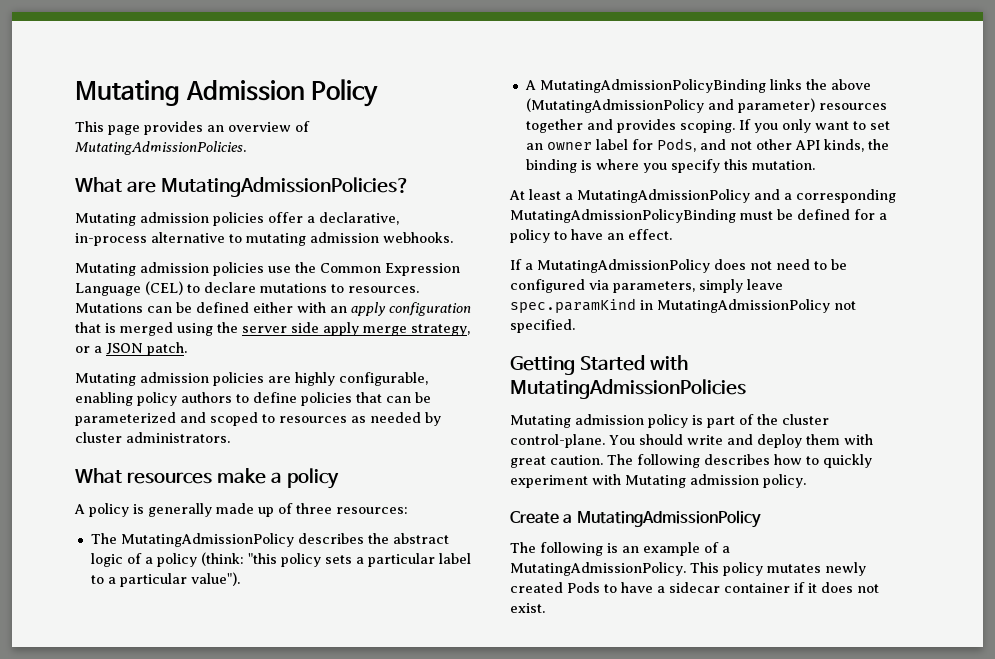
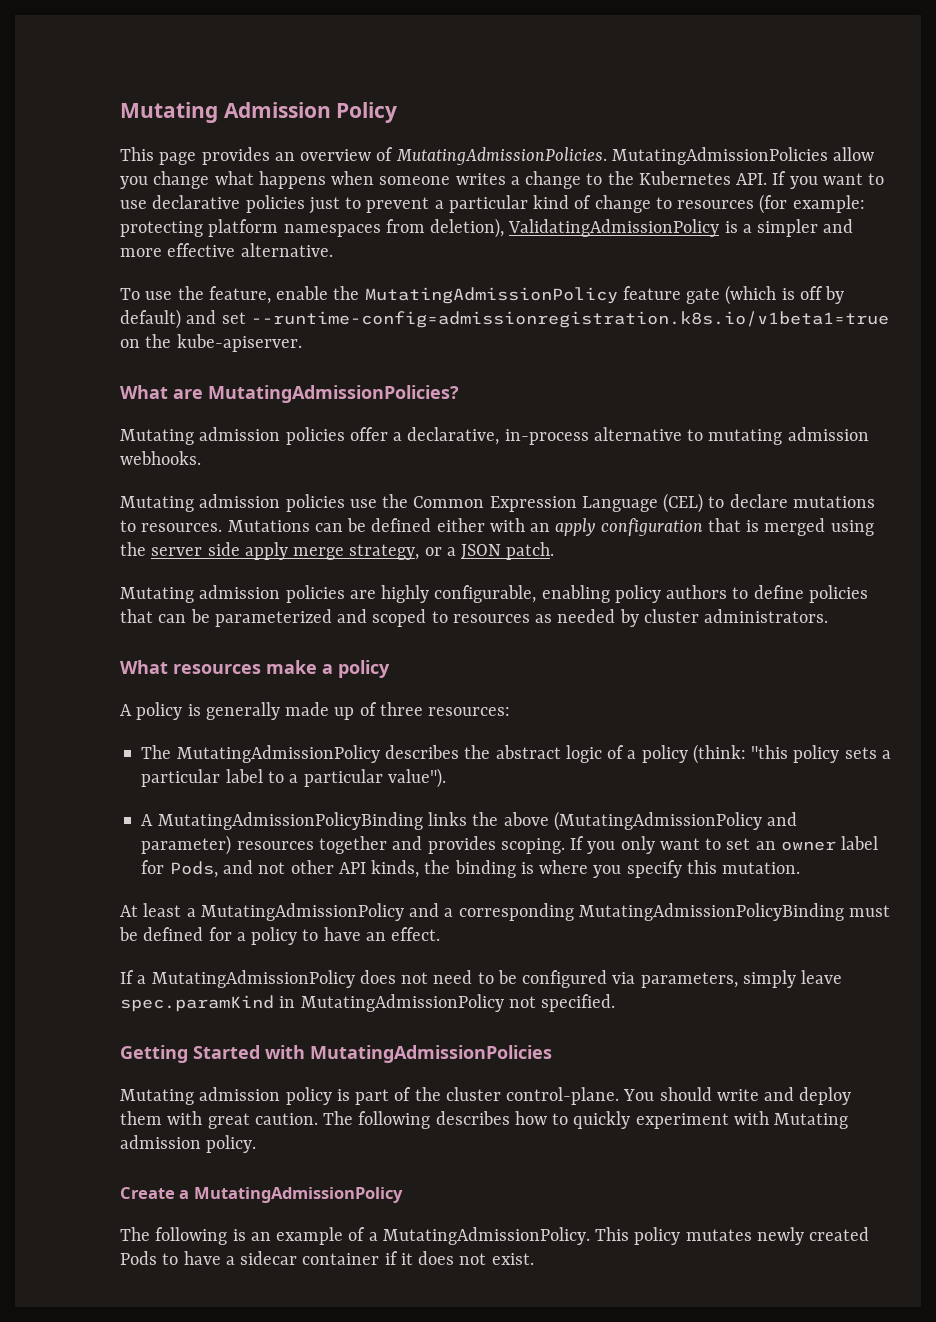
(246, 148) none -> [611,147,875,165] [120,171,885,189] [120,194,865,214] [120,218,854,238] [120,243,333,257] [120,285,845,305] [120,309,889,329] [120,334,302,352] MutatingAdmissionPolicies allow you change what happens when someone writes a change to the Kubernetes API. If you want to use declarative policies just to prevent a particular kind of change to resources (for example: protecting platform namespaces from deletion), ValidatingAdmissionPolicy is a simpler and more effective alternative. // To use the feature, enable the MutatingAdmissionPolicy feature gate (which is off by default) and set --runtime-config=admissionregistration.k8s.io/v1beta1=true on the kube-apiserver.

